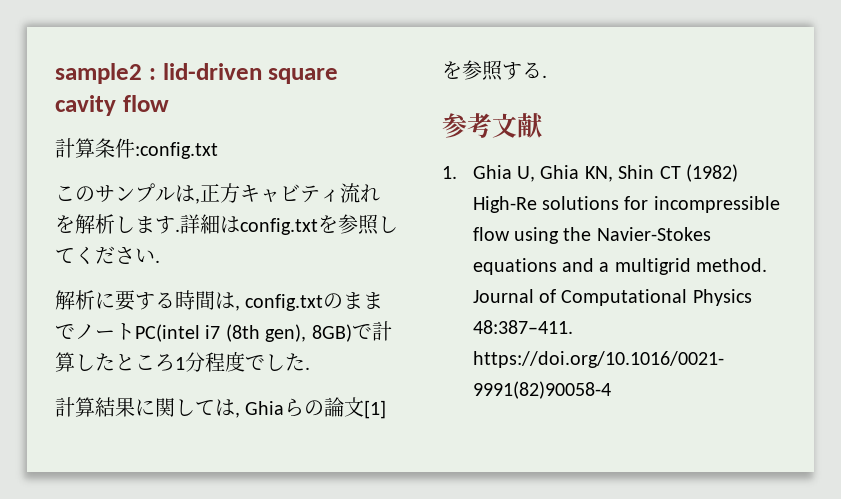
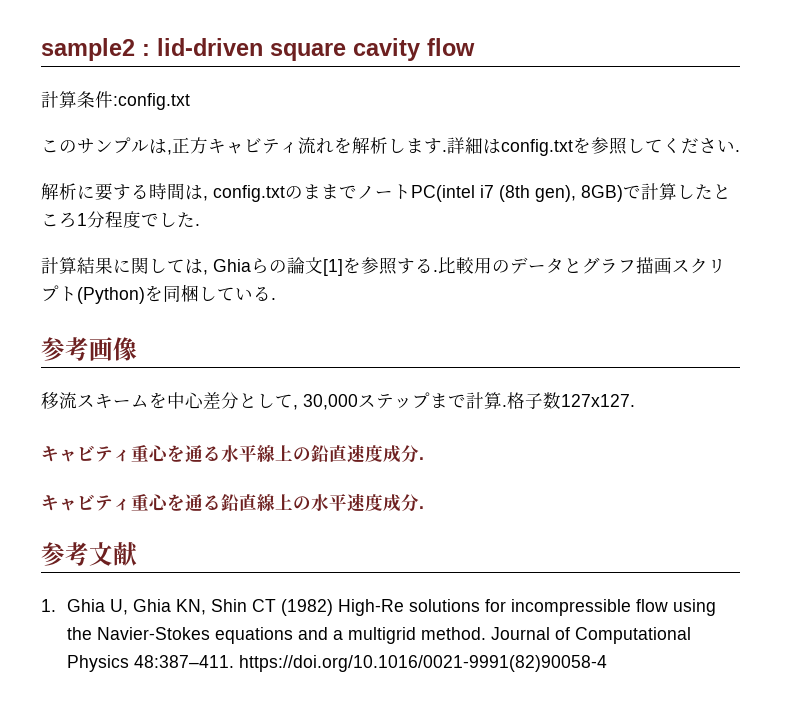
(547, 76) none -> [438,257,726,274] [41,284,276,304] [41,337,137,361] [41,392,635,410] [41,444,424,463] [41,493,424,512] 比較用のデータとグラフ描画スクリプト(Python)を同梱している. // 参考画像 // 移流スキームを中心差分として, 30,000ステップまで計算.格子数127x127. // キャビティ重心を通る水平線上の鉛直速度成分. // キャビティ重心を通る鉛直線上の水平速度成分.

